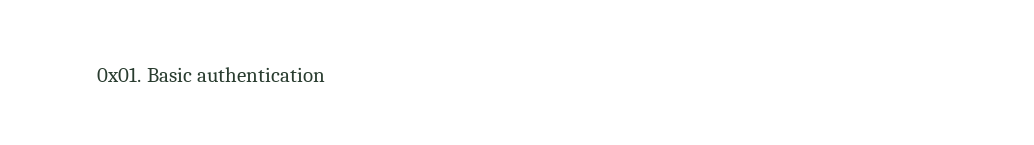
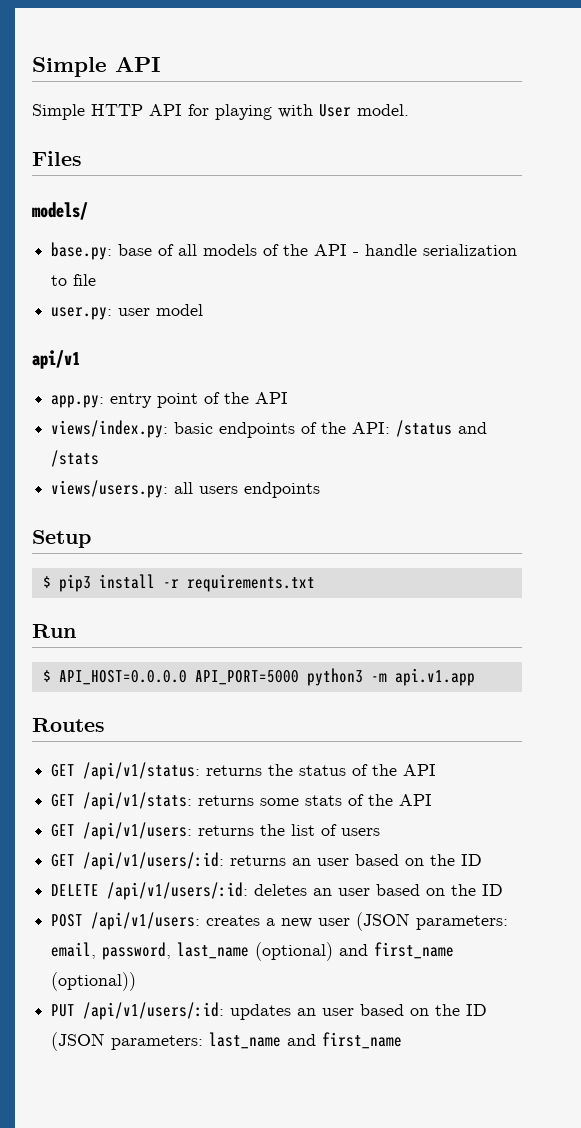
[97,67,326,82] 0x01. Basic authentication -> [32,57,161,77] [32,104,409,120] [32,151,82,166] [32,202,88,220] [51,242,518,260] [51,274,97,286] [51,304,204,320] [32,350,80,369] [51,392,289,408] [51,420,488,438] [51,450,100,467] [51,480,321,498] [32,530,91,548] [42,574,315,592] [32,624,76,638] [42,668,475,686] [32,718,105,732] [51,762,437,780] [51,792,433,810] [51,822,381,840] [51,852,483,870] [51,882,504,900] [51,912,509,931] [51,942,455,961] [51,972,137,991] [51,1002,488,1020] [51,1032,403,1051] Simple API // Simple HTTP API for playing with User model. // Files // models/ // base.py: base of all models of the API - handle serialization to file // user.py: user model // api/v1 // app.py: entry point of the API // views/index.py: basic endpoints of the API: /status and /stats // views/users.py: all users endpoints // Setup // $ pip3 install -r requirements.txt // Run // $ API_HOST=0.0.0.0 API_PORT=5000 python3 -m api.v1.app // Routes // GET /api/v1/status: returns the status of the API // GET /api/v1/stats: returns some stats of the API // GET /api/v1/users: returns the list of users // GET /api/v1/users/:id: returns an user based on the ID // DELETE /api/v1/users/:id: deletes an user based on the ID // POST /api/v1/users: creates a new user (JSON parameters: email, password, last_name (optional) and first_name (optional)) // PUT /api/v1/users/:id: updates an user based on the ID (JSON parameters: last_name and first_name

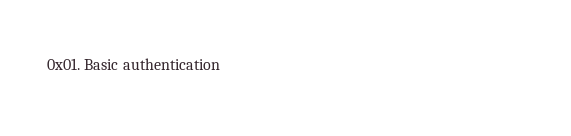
[32,57,161,77] [32,104,409,120] [32,151,82,166] [32,202,88,220] [51,242,518,260] [51,274,97,286] [51,304,204,320] [32,350,80,369] [51,392,289,408] [51,420,488,438] [51,450,100,467] [51,480,321,498] [32,530,91,548] [42,574,315,592] [32,624,76,638] [42,668,475,686] [32,718,105,732] [51,762,437,780] [51,792,433,810] [51,822,381,840] [51,852,483,870] [51,882,504,900] [51,912,509,931] [51,942,455,961] [51,972,137,991] [51,1002,488,1020] [51,1032,403,1051] Simple API // Simple HTTP API for playing with User model. // Files // models/ // base.py: base of all models of the API - handle serialization to file // user.py: user model // api/v1 // app.py: entry point of the API // views/index.py: basic endpoints of the API: /status and /stats // views/users.py: all users endpoints // Setup // $ pip3 install -r requirements.txt // Run // $ API_HOST=0.0.0.0 API_PORT=5000 python3 -m api.v1.app // Routes // GET /api/v1/status: returns the status of the API // GET /api/v1/stats: returns some stats of the API // GET /api/v1/users: returns the list of users // GET /api/v1/users/:id: returns an user based on the ID // DELETE /api/v1/users/:id: deletes an user based on the ID // POST /api/v1/users: creates a new user (JSON parameters: email, password, last_name (optional) and first_name (optional)) // PUT /api/v1/users/:id: updates an user based on the ID (JSON parameters: last_name and first_name -> [47,58,220,70] 0x01. Basic authentication

